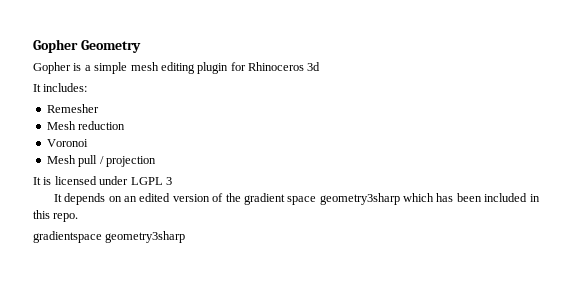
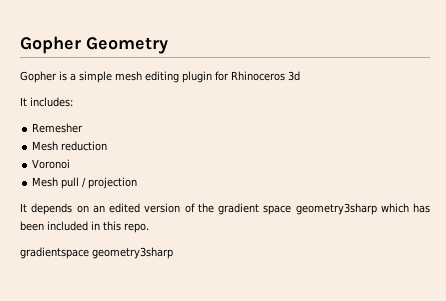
[33,176,172,185] // It is licensed under LGPL 3 -> (138, 183) none

